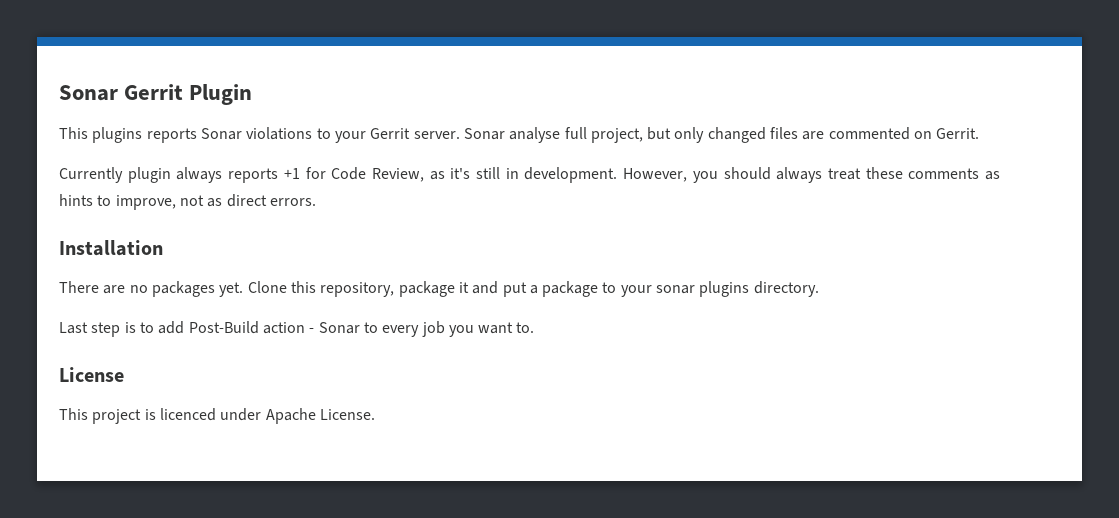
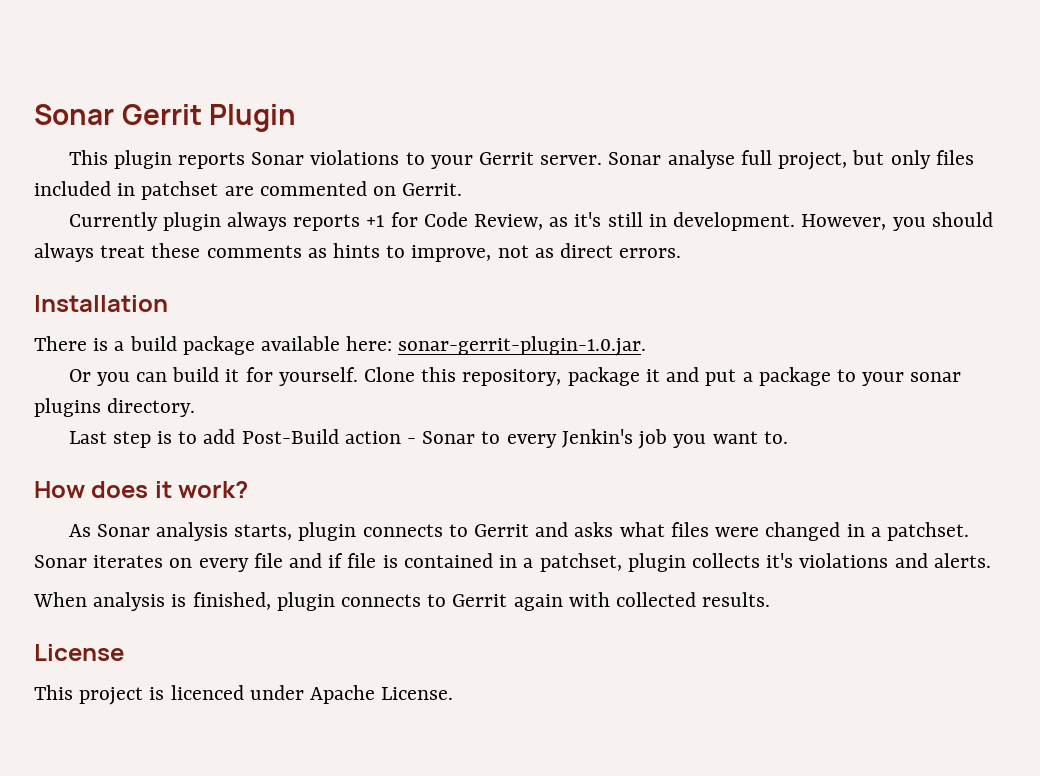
[92,127,143,143] plugins -> [113,150,172,169] plugin
[707,127,799,143] changed files -> [935,150,974,165] [34,181,219,200] files included in patchset
[103,281,244,297] are no packages yet. -> [93,336,647,356] [68,367,358,386] is a build package available here: sonar-gerrit-plugin-1.0.jar. // Or you can build it for yourself.
(420, 331) none -> [561,429,633,448] Jenkin's
(535, 327) none -> [34,481,249,498] [68,522,969,541] [34,553,991,572] [33,592,771,611] // How does it work? // As Sonar analysis starts, plugin connects to Gerrit and asks what files were changed in a patchset. Sonar iterates on every file and if file is contained in a patchset, plugin collects it's violations and alerts. // When analysis is finished, plugin connects to Gerrit again with collected results.

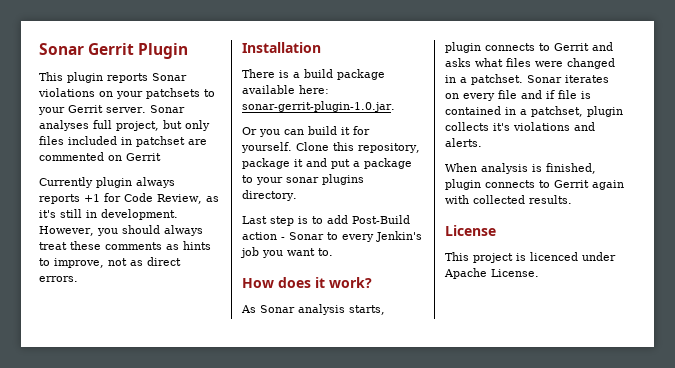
(400, 157) none -> [99,88,200,99] on your patchsets
[667,150,735,169] analyse -> [39,120,89,131] analyses
[402,183,463,196] Gerrit. -> [126,153,161,161] Gerrit

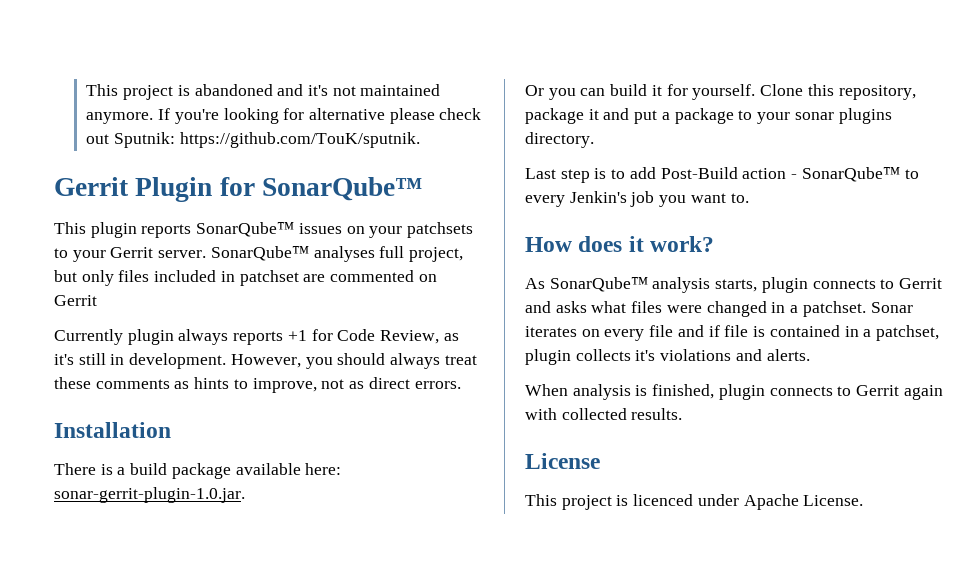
[39,43,84,55] Sonar -> [86,84,441,100] [86,108,482,124] [86,132,420,148] This project is abandoned and it's not maintained anymore. If you're looking for alternative please check out Sputnik: https://github.com/TouK/sputnik. //
(189, 51) none -> [219,177,424,201] for SonarQube™
[152,73,187,81] [38,88,95,97] Sonar violations -> [196,222,342,237] SonarQube™ issues
[149,105,185,113] Sonar -> [210,246,309,261] SonarQube™
[289,232,324,240] Sonar -> [801,167,900,182] SonarQube™
[260,305,295,313] Sonar -> [549,277,648,292] SonarQube™

